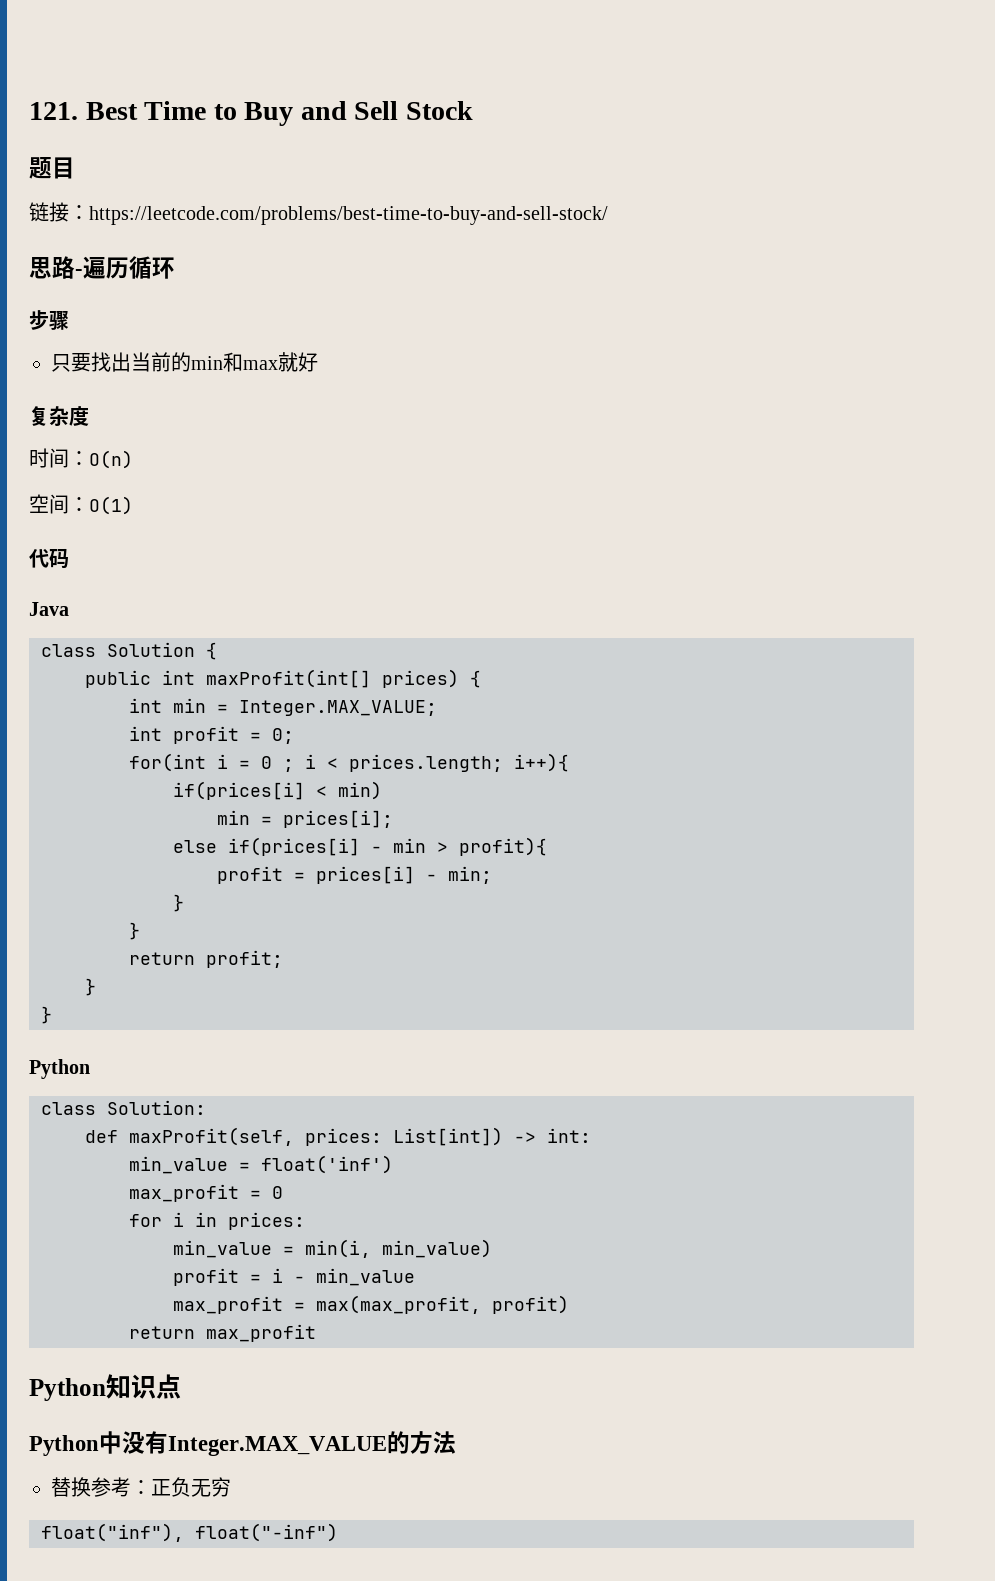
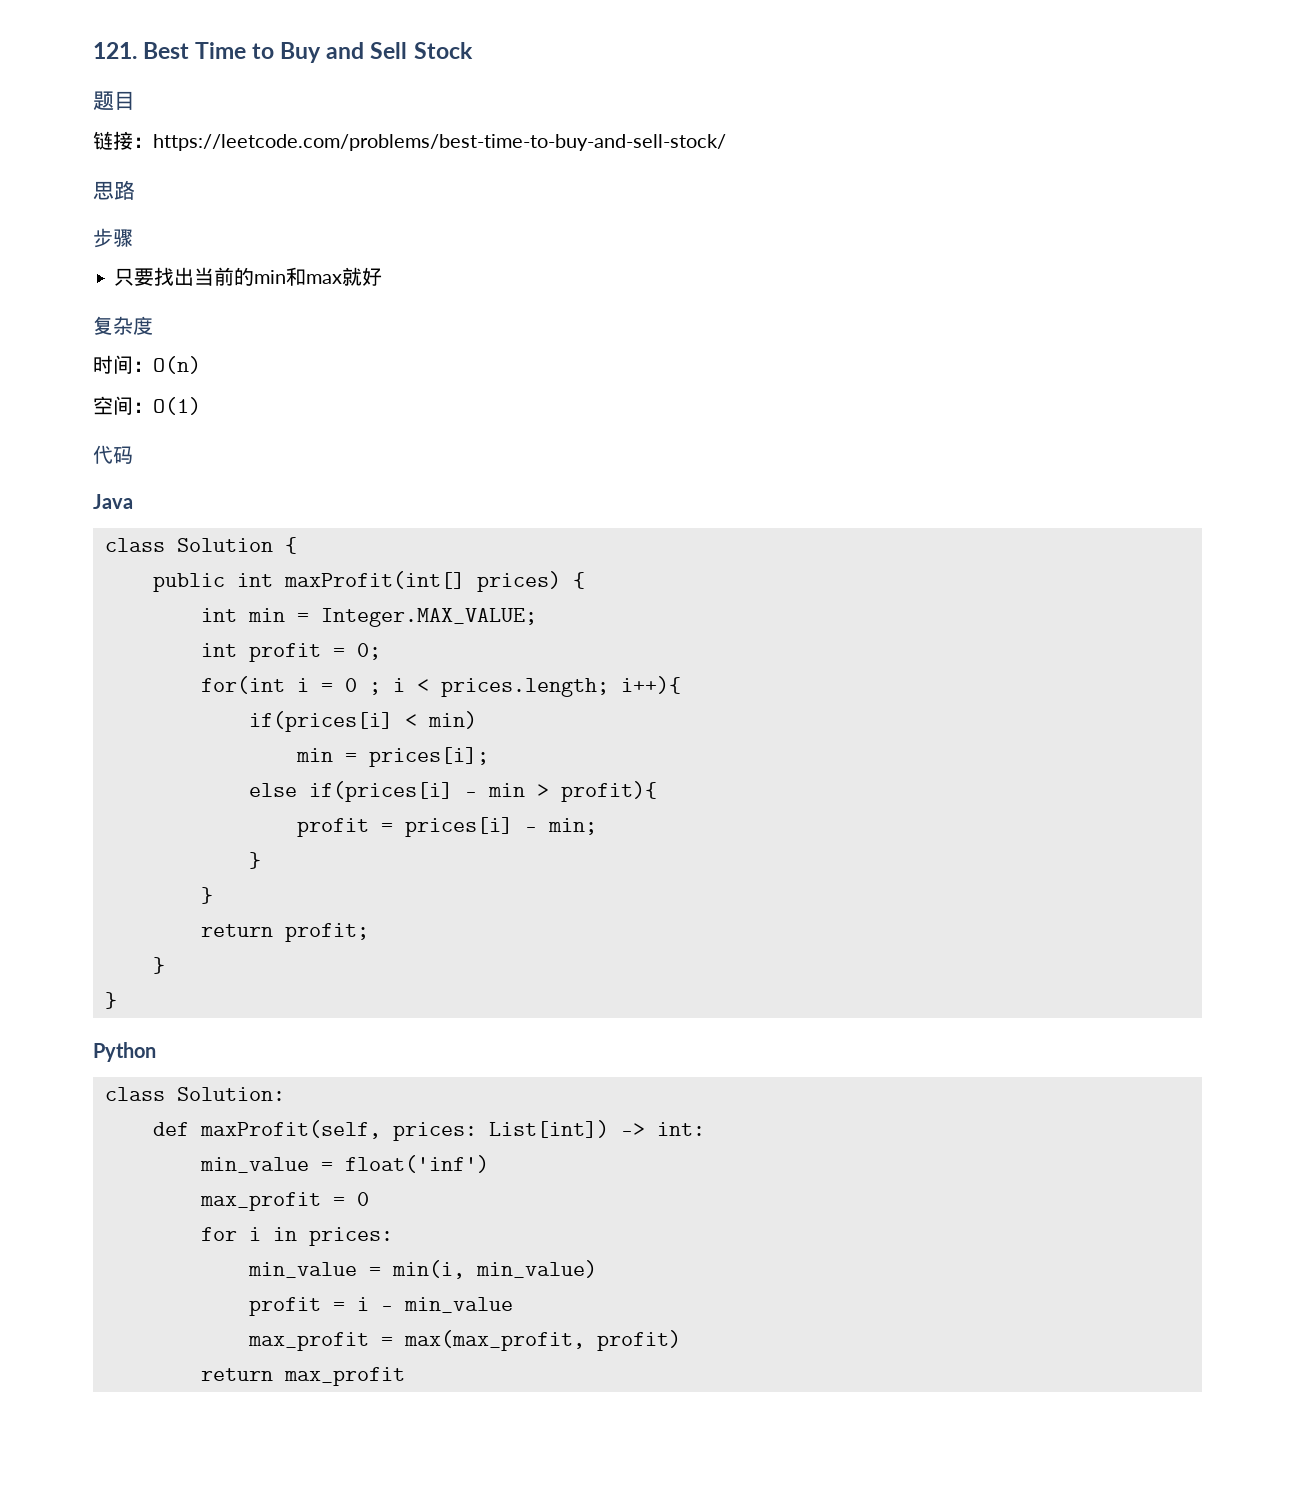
[75,256,175,279] -遍历循环 -> (135, 190) none
[29,1374,181,1401] [29,1431,456,1456] [51,1477,231,1497] [41,1523,338,1542] // Python知识点 // Python中没有Integer.MAX_VALUE的方法 // 替换参考：正负无穷 // float("inf"), float("-inf") -> (405, 1376) none

